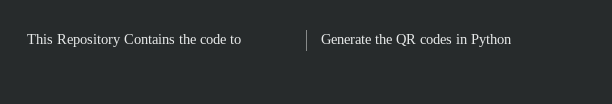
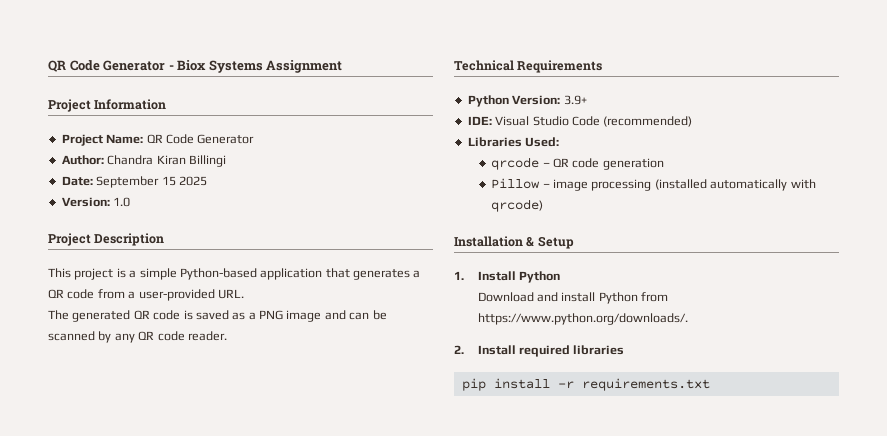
[27,34,512,47] This Repository Contains the code to Generate the QR codes in Python -> [48,60,343,73] [48,99,167,112] [61,134,255,146] [61,155,226,167] [61,176,207,188] [61,197,131,207] [48,233,165,246] [48,268,421,280] [48,289,244,301] [48,310,387,322] [48,331,227,343] [454,60,603,73] [467,95,587,107] [467,116,693,127] [467,137,560,147] [491,157,664,170] [491,178,816,191] [491,199,544,212] [454,236,574,249] [454,271,560,283] [477,292,669,304] [477,313,688,325] [454,345,625,357] [461,378,710,391] QR Code Generator - Biox Systems Assignment // Project Information // Project Name: QR Code Generator // Author: Chandra Kiran Billingi // Date: September 15 2025 // Version: 1.0 // Project Description // This project is a simple Python-based application that generates a QR code from a user-provided URL. // The generated QR code is saved as a PNG image and can be scanned by any QR code reader. // Technical Requirements // Python Version: 3.9+ // IDE: Visual Studio Code (recommended) // Libraries Used: // qrcode – QR code generation // Pillow – image processing (installed automatically with qrcode) // Installation & Setup // 1. Install Python // Download and install Python from https://www.python.org/downloads/. // 2. Install required libraries // pip install -r requirements.txt

